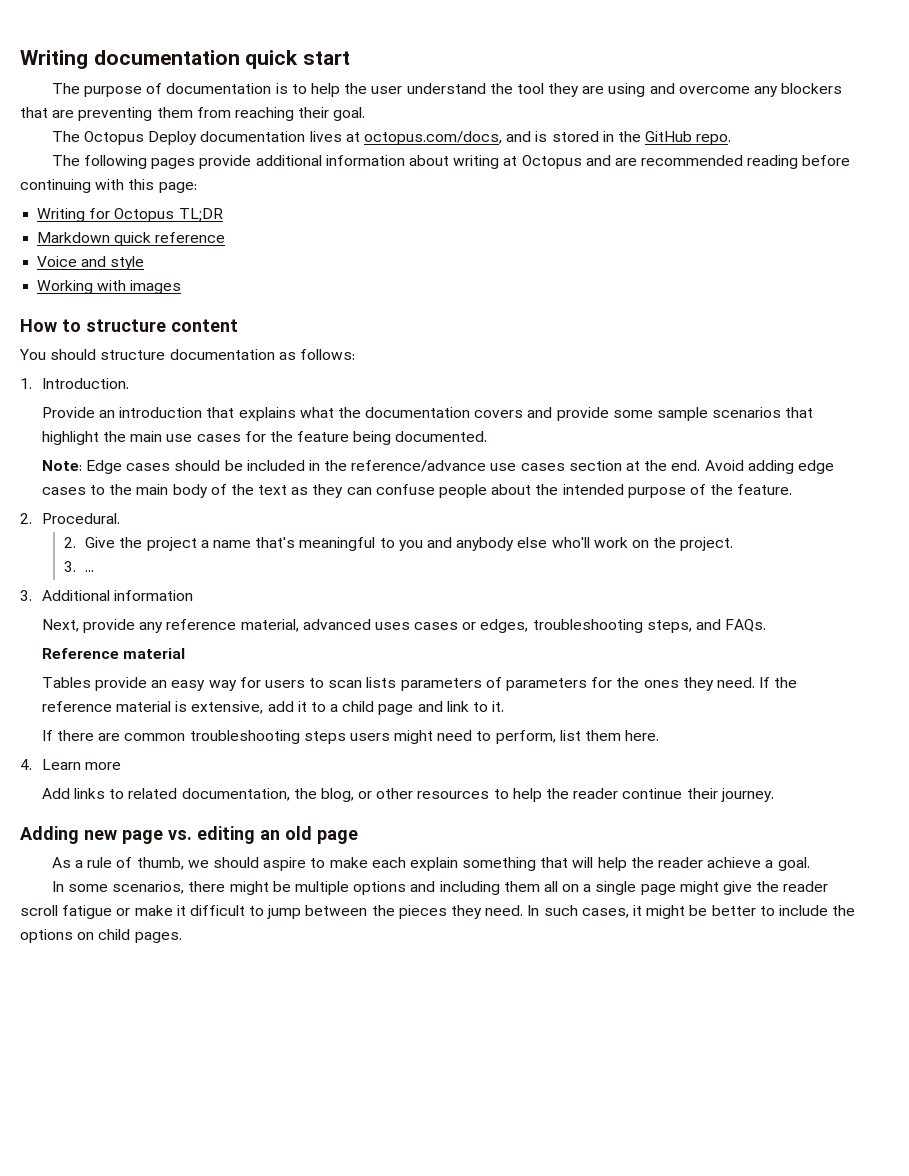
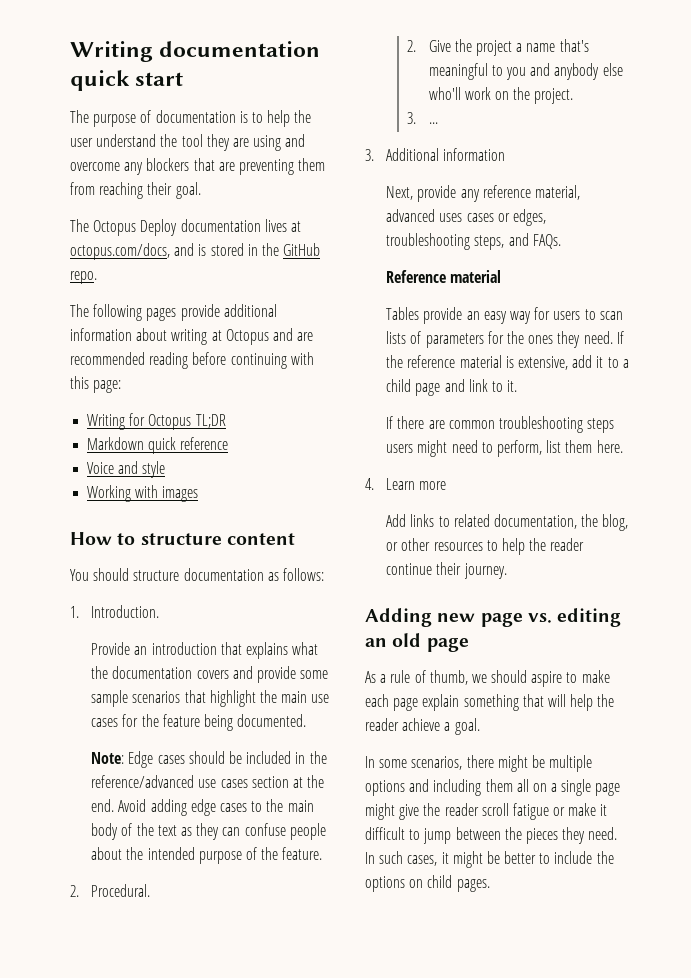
[351,460,487,472] reference/advance -> [91,775,195,788] reference/advanced
[400,678,482,691] parameters -> (407, 337) none
(406, 862) none -> [393,698,419,711] page

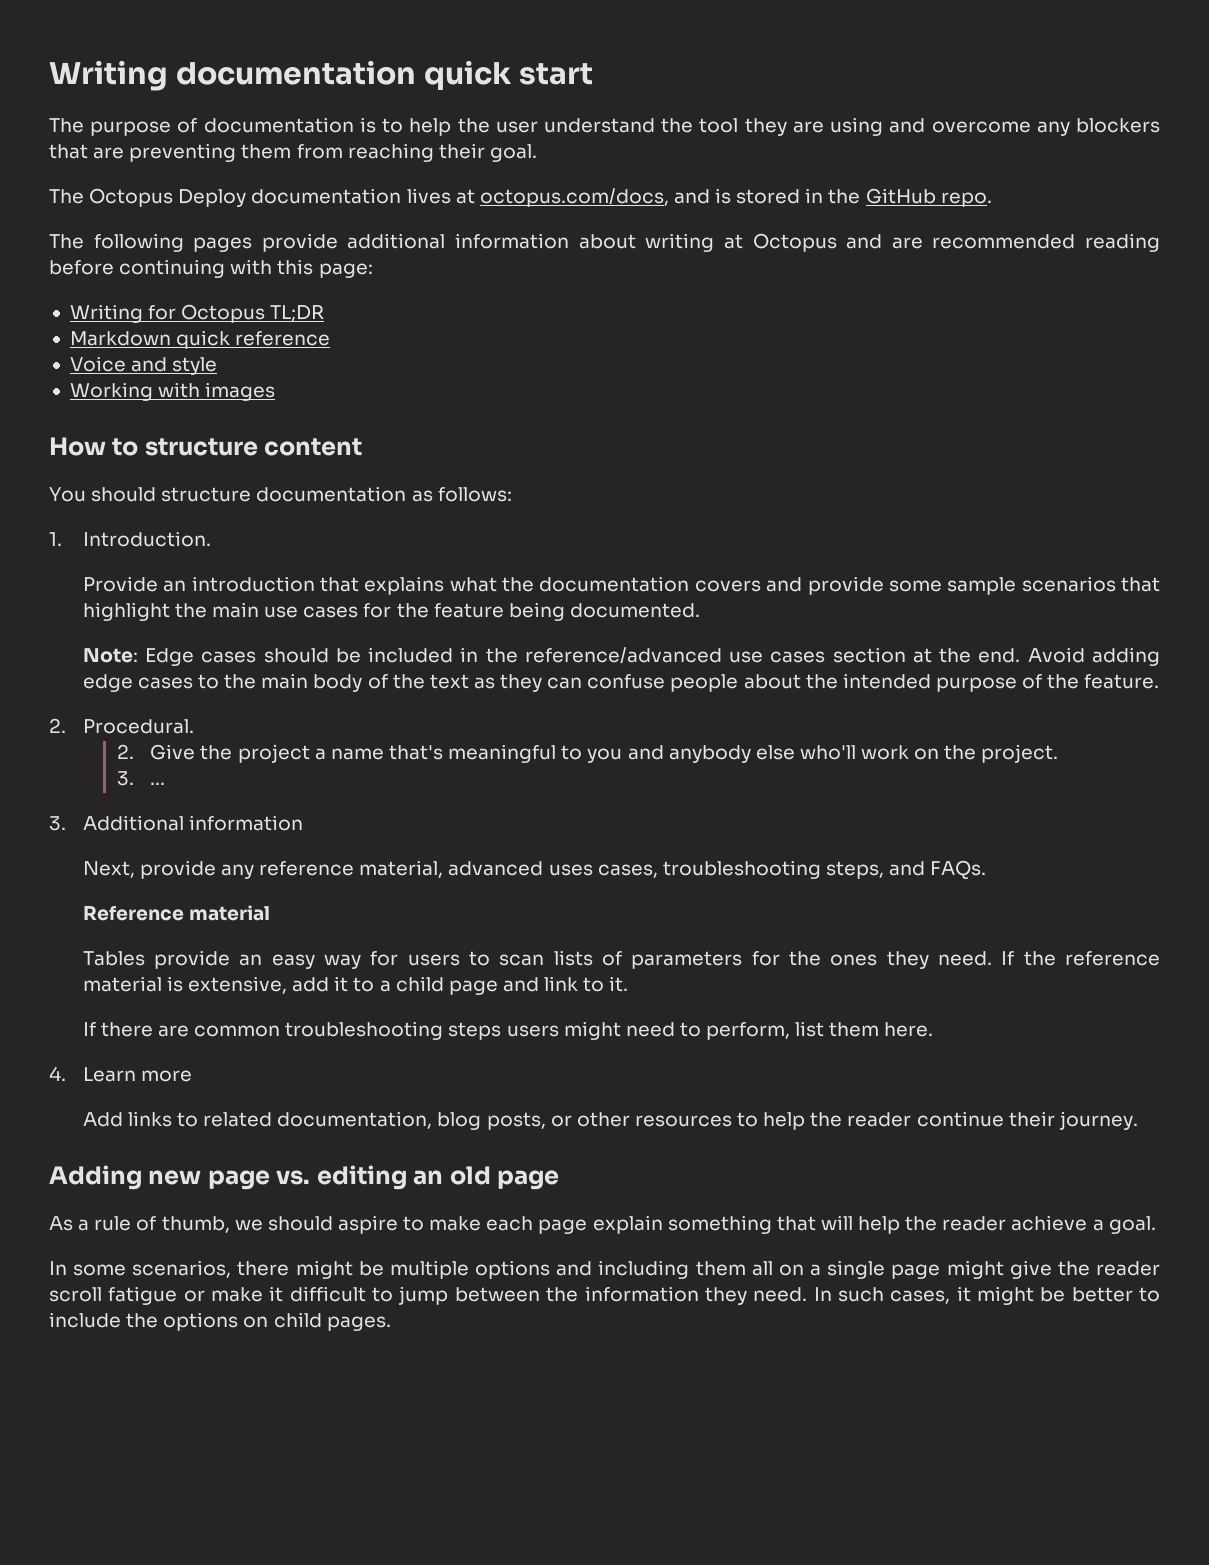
[466,209,546,226] cases or edges, -> [597,864,658,878] cases,
[581,514,629,531] the blog, -> [437,1112,546,1130] blog posts,
[525,828,558,844] pieces -> [584,1286,699,1302] information

